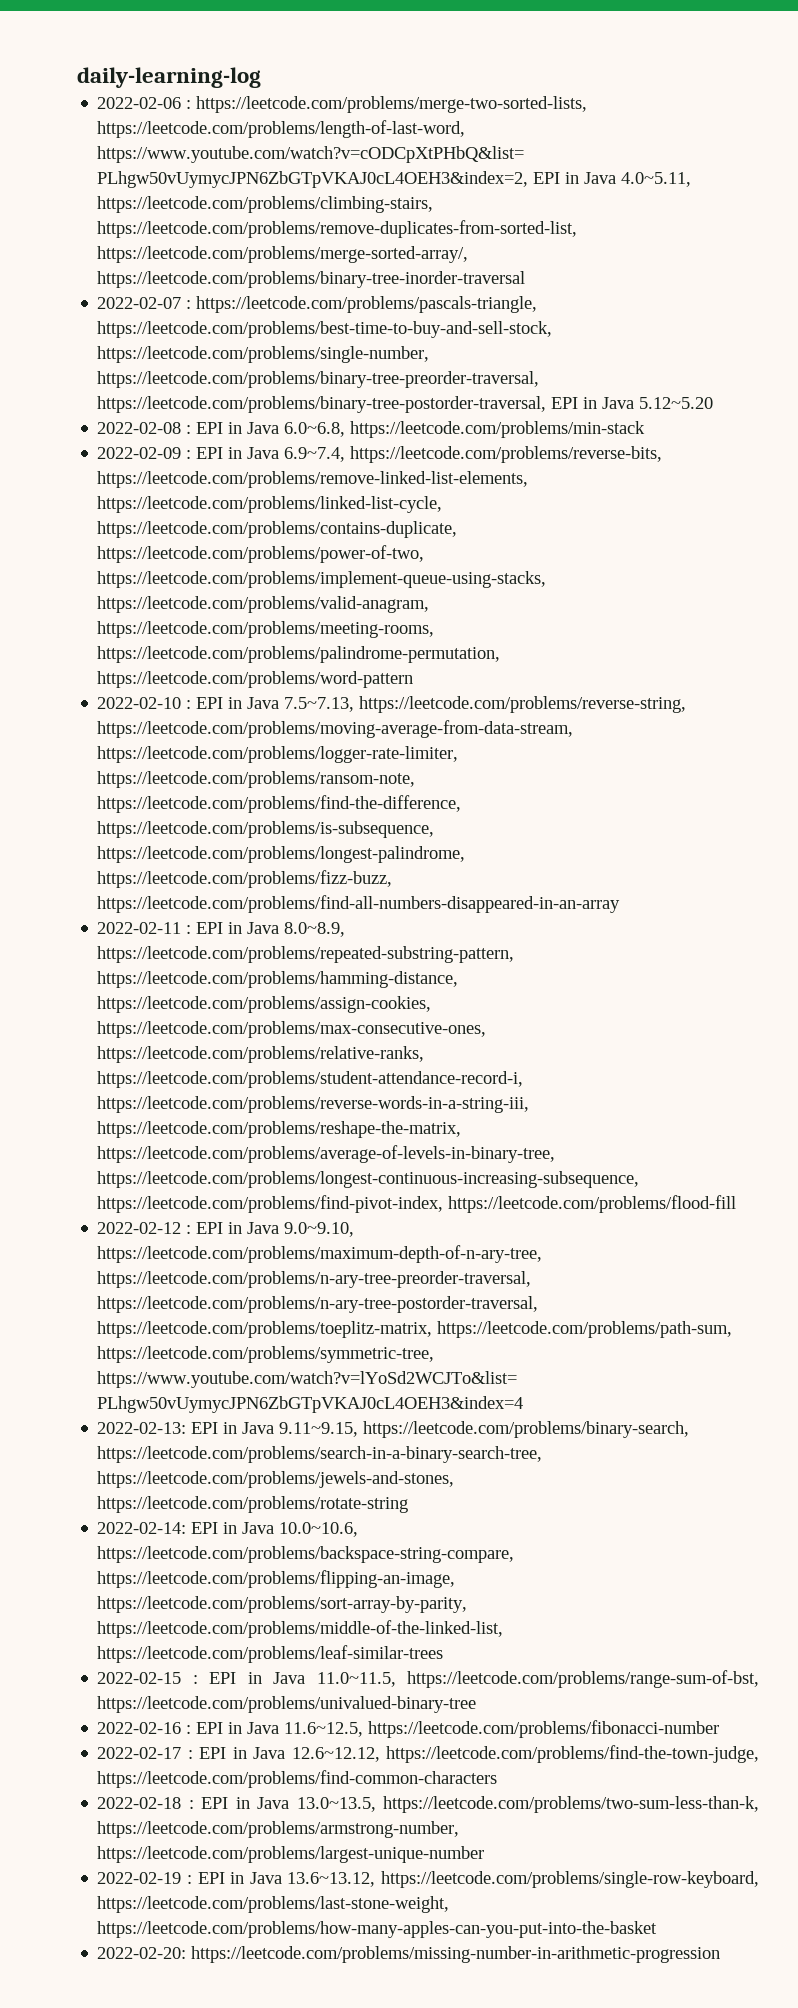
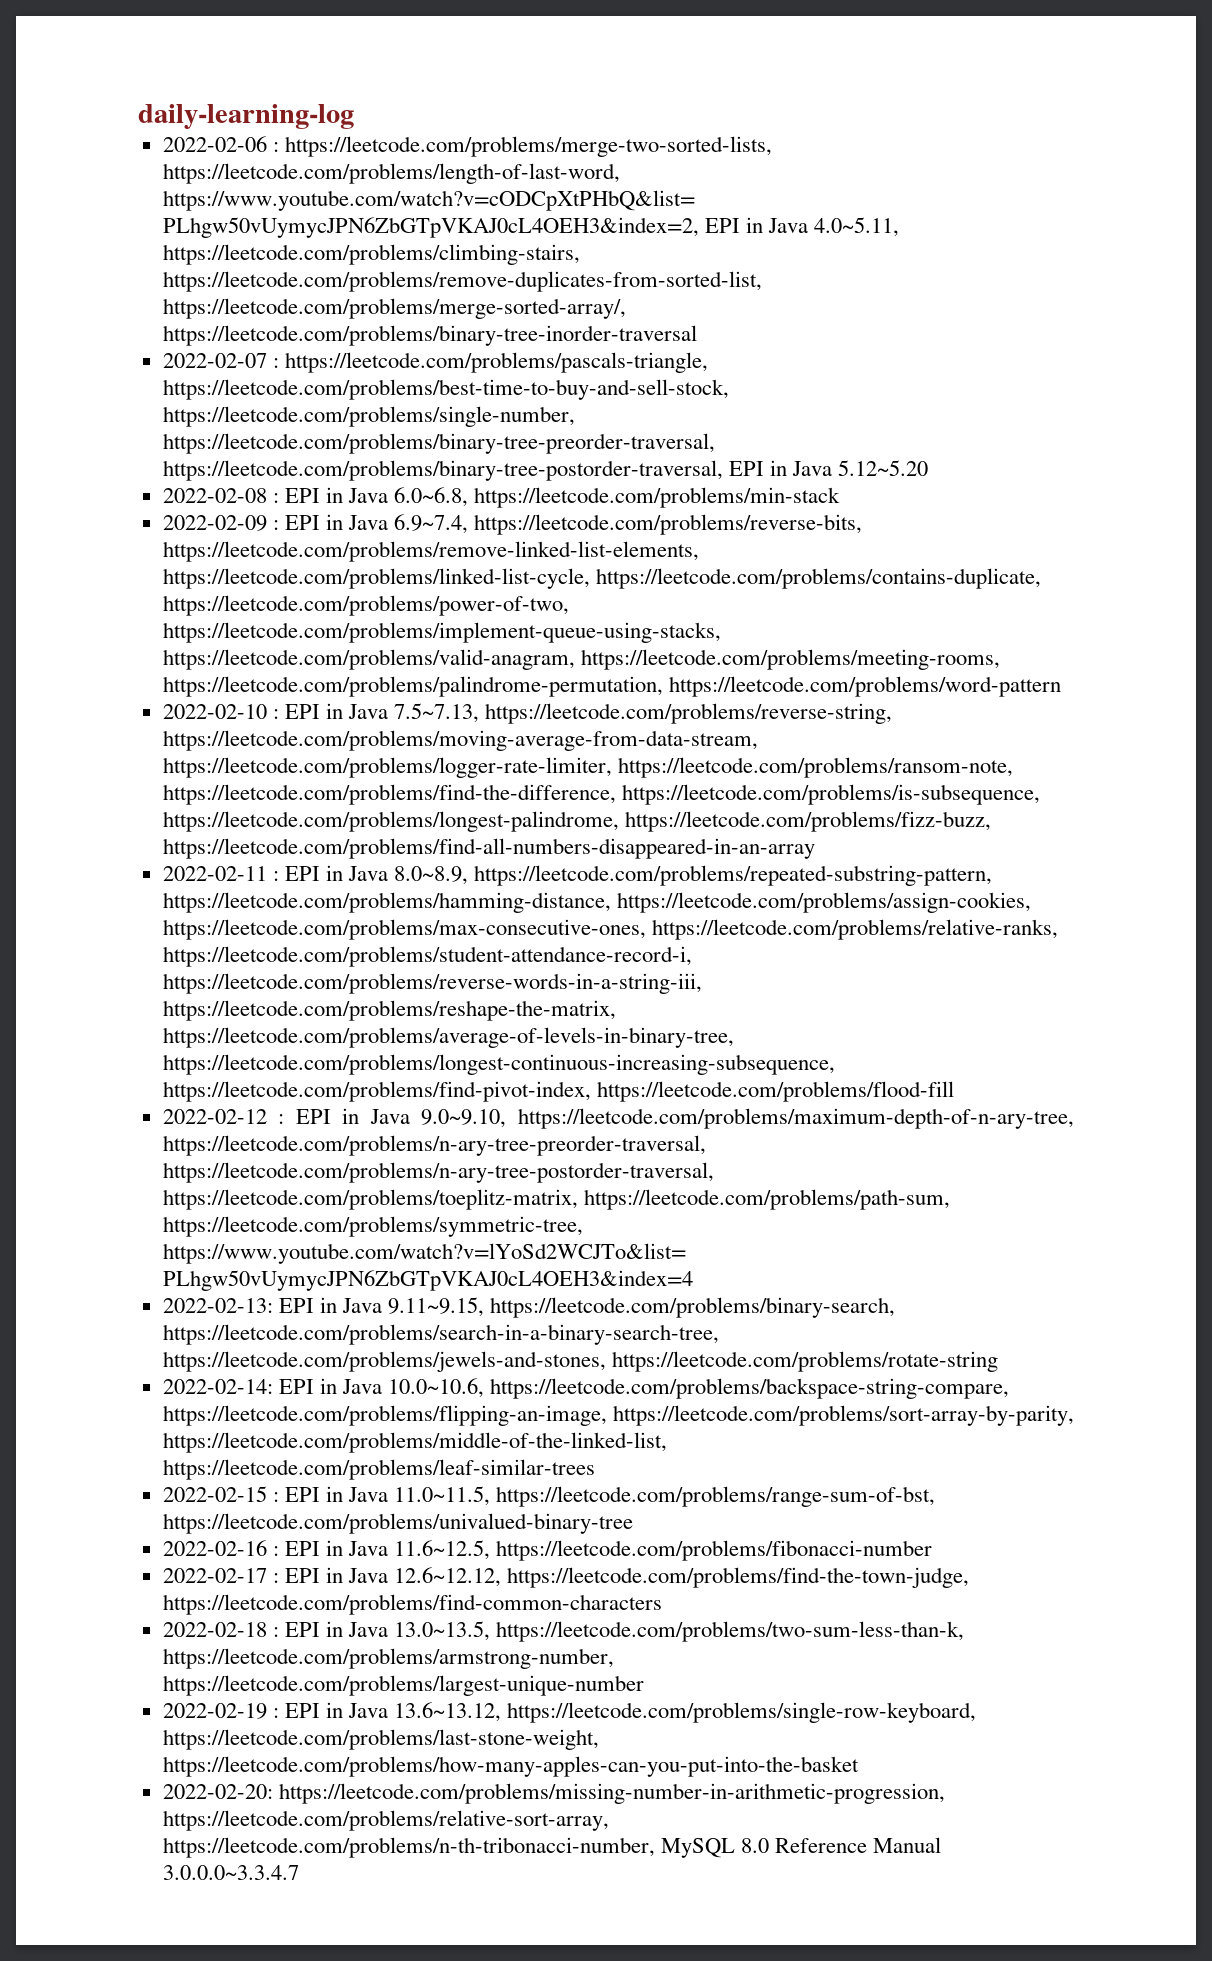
[191,1946,721,1963] https://leetcode.com/problems/missing-number-in-arithmetic-progression -> [278,1783,945,1804] [162,1810,609,1831] [162,1837,942,1858] [162,1865,299,1880] https://leetcode.com/problems/missing-number-in-arithmetic-progression, https://leetcode.com/problems/relative-sort-array, https://leetcode.com/problems/n-th-tribonacci-number, MySQL 8.0 Reference Manual 3.0.0.0~3.3.4.7

